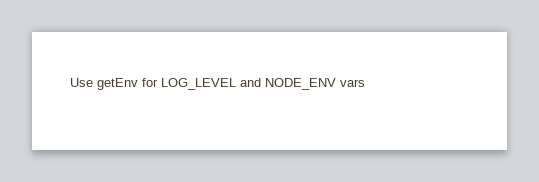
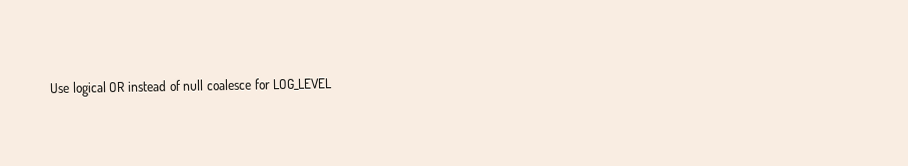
[97,78,365,90] getEnv for LOG_LEVEL and NODE_ENV vars -> [71,78,334,97] logical OR instead of null coalesce for LOG_LEVEL

